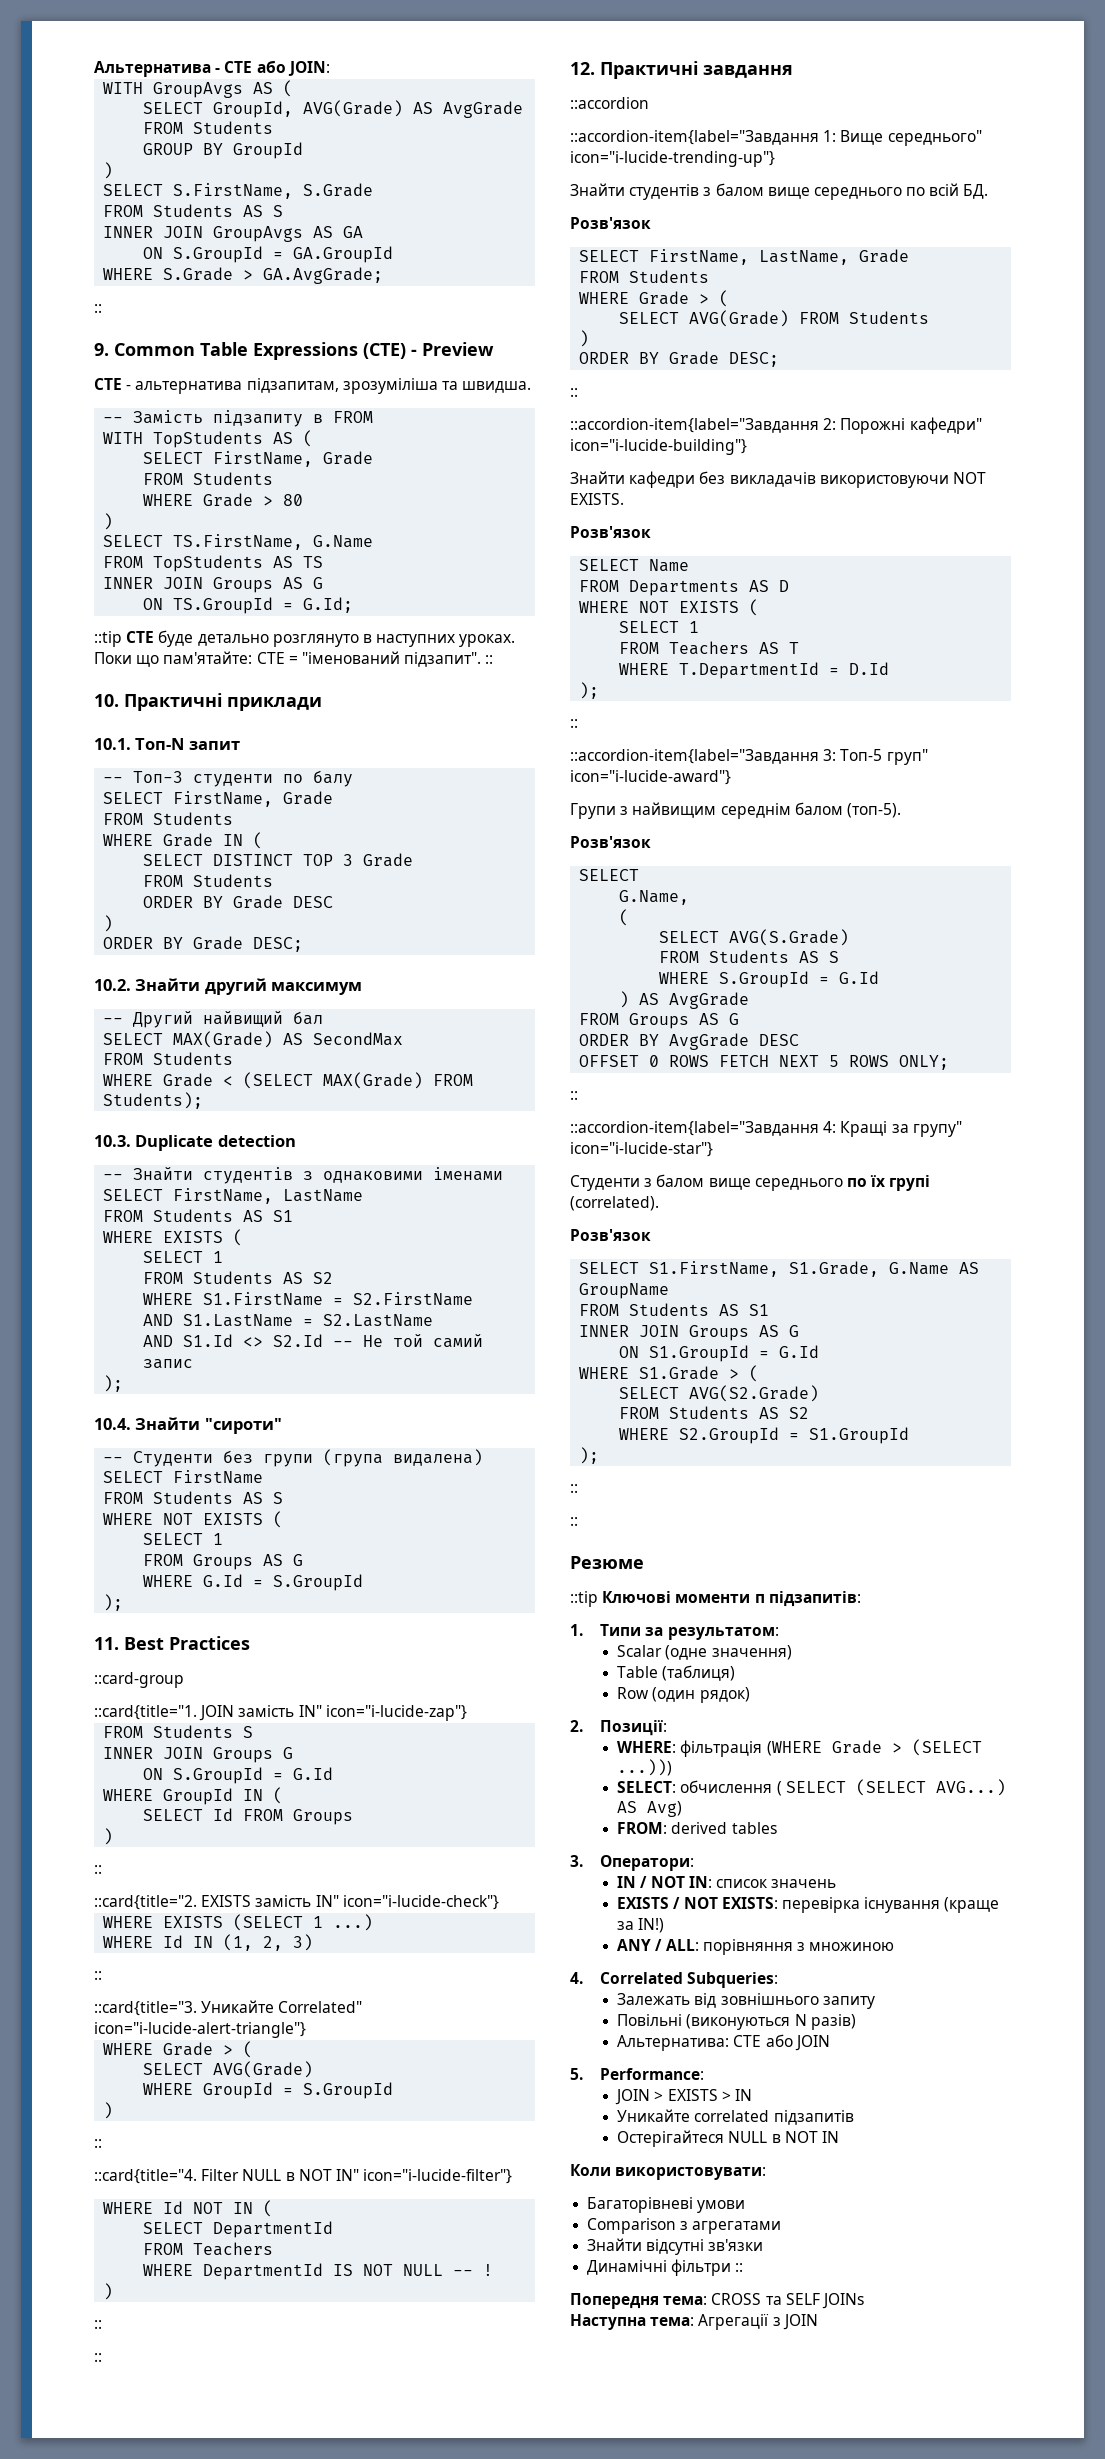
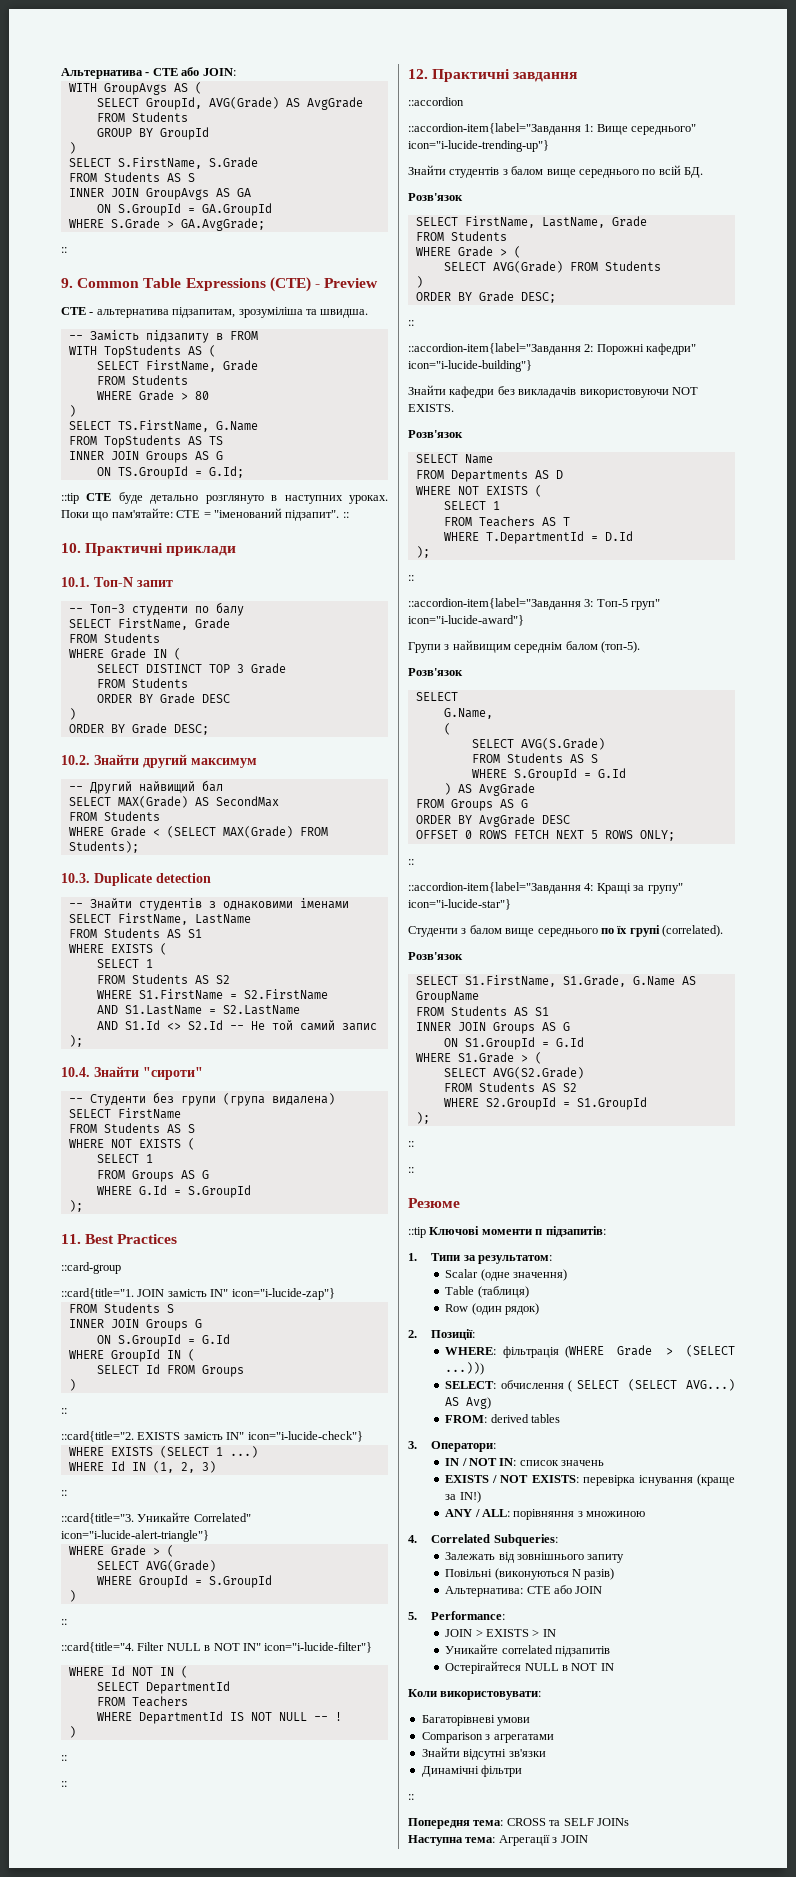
(732, 2267) none -> (523, 1771) //

